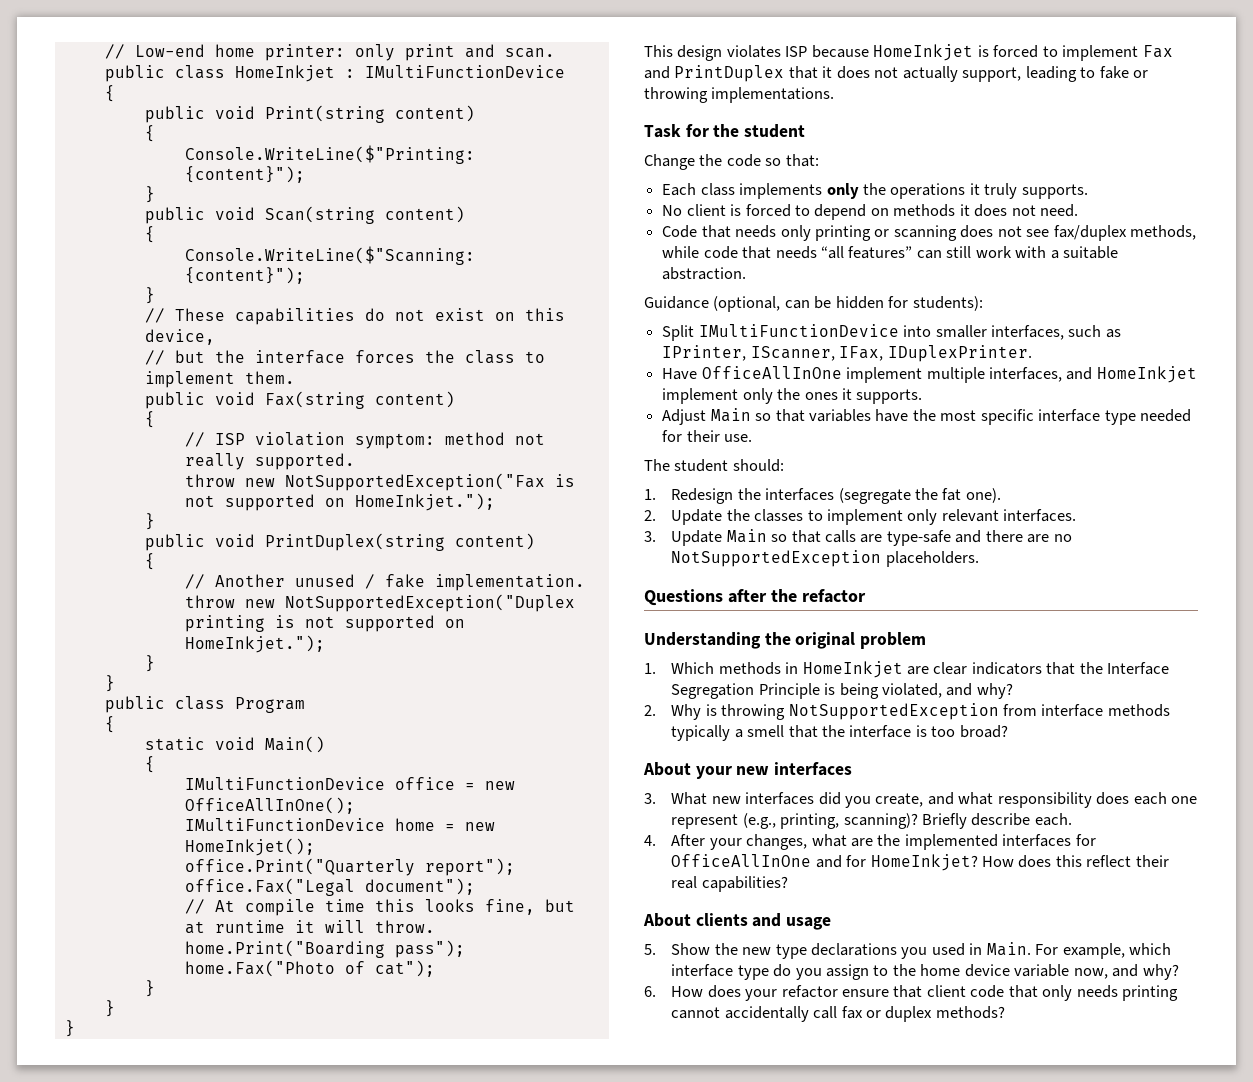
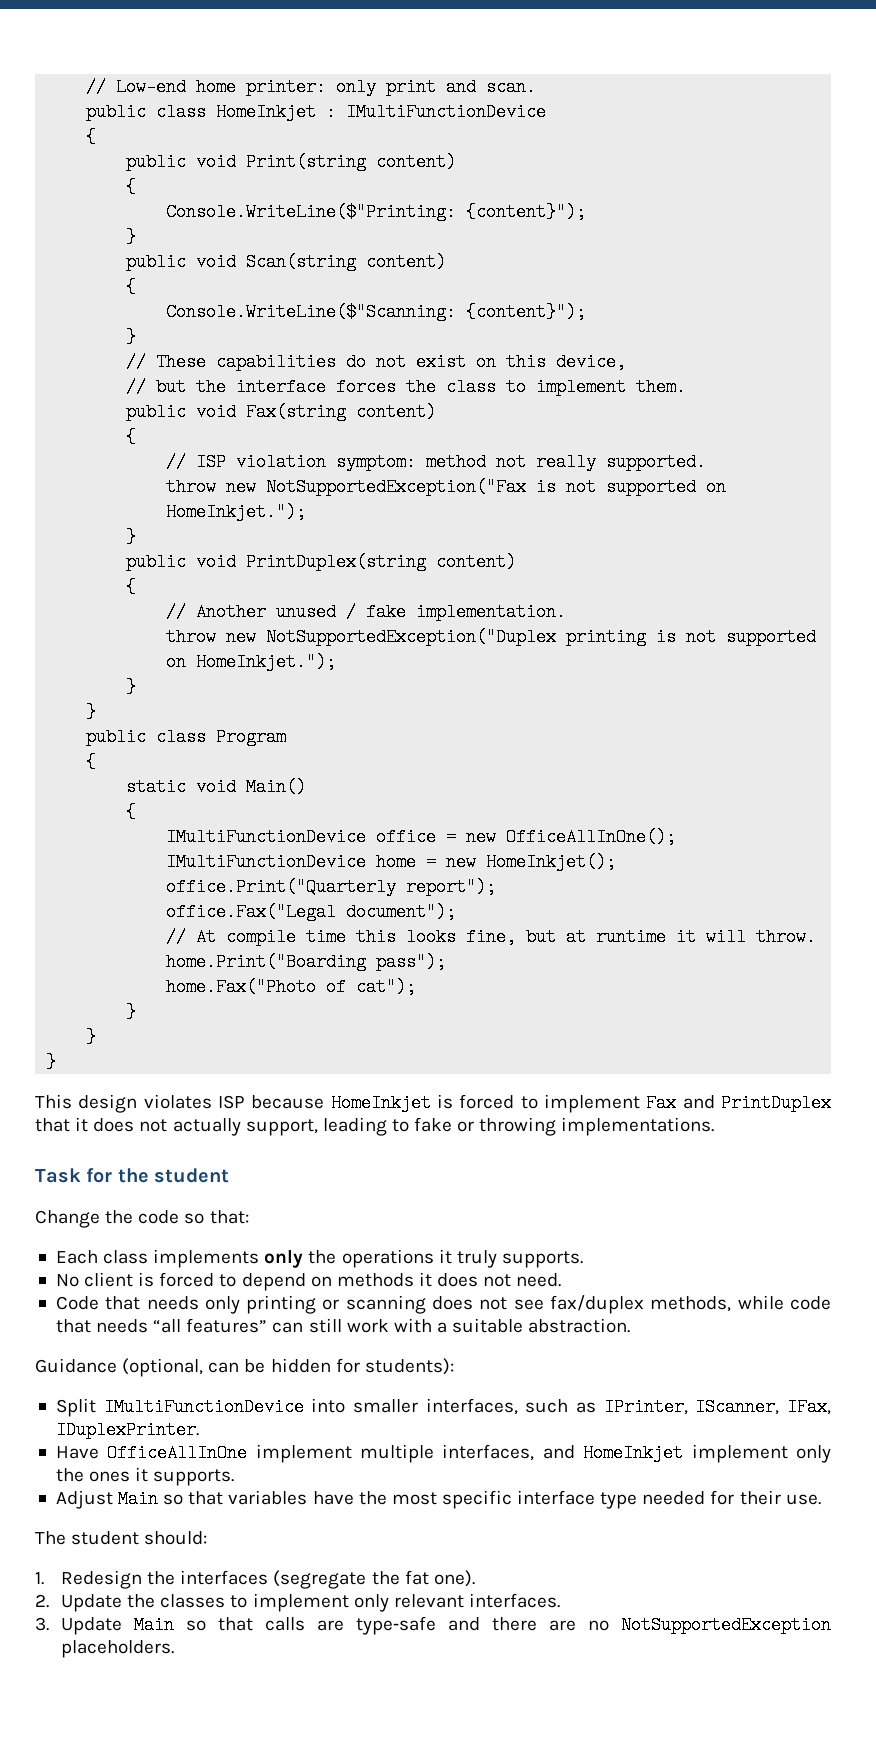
[644,589,866,606] [644,632,927,649] [644,661,1170,678] [671,683,1013,699] [644,703,1170,720] [671,725,1008,741] [643,762,853,779] [644,792,1198,808] [671,813,1072,829] [644,834,1096,850] [671,854,1169,871] [671,876,788,892] [643,913,832,930] [644,942,1172,959] [671,964,1179,980] [644,985,1179,1001] [671,1006,1005,1022] // Questions after the refactor // Understanding the original problem // 1. Which methods in HomeInkjet are clear indicators that the Interface Segregation Principle is being violated, and why? // 2. Why is throwing NotSupportedException from interface methods typically a smell that the interface is too broad? // About your new interfaces // 3. What new interfaces did you create, and what responsibility does each one represent (e.g., printing, scanning)? Briefly describe each. // 4. After your changes, what are the implemented interfaces for OfficeAllInOne and for HomeInkjet? How does this reflect their real capabilities? // About clients and usage // 5. Show the new type declarations you used in Main. For example, which interface type do you assign to the home device variable now, and why? // 6. How does your refactor ensure that client code that only needs printing cannot accidentally call fax or duplex methods? -> (174, 1649) none

